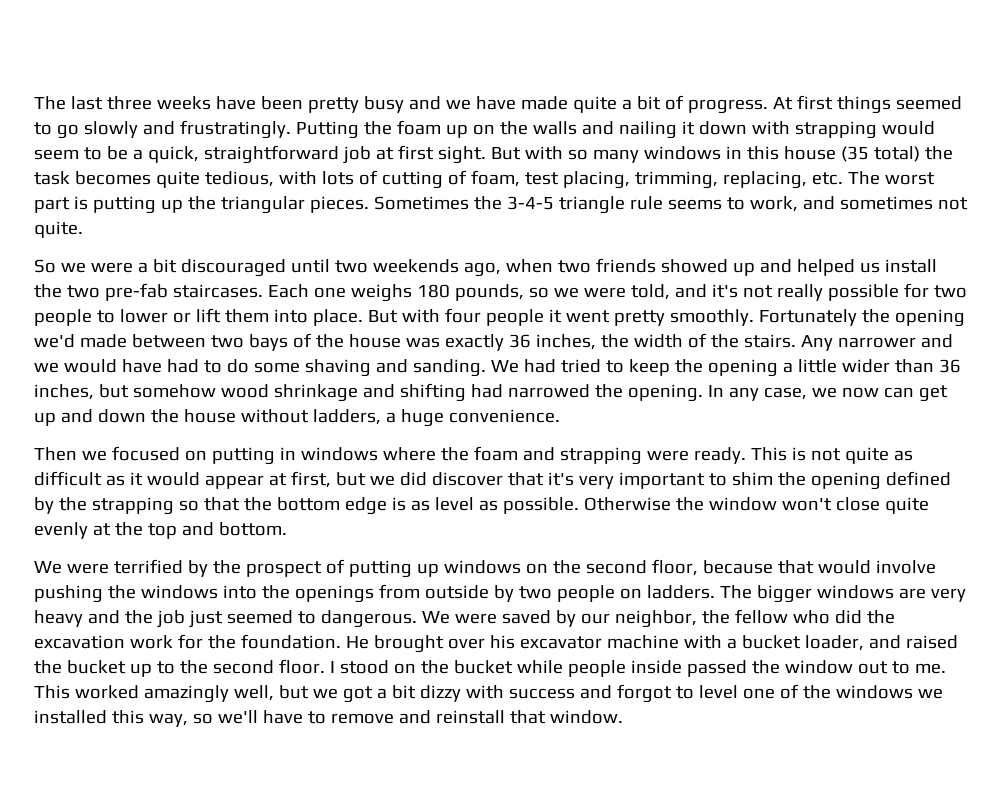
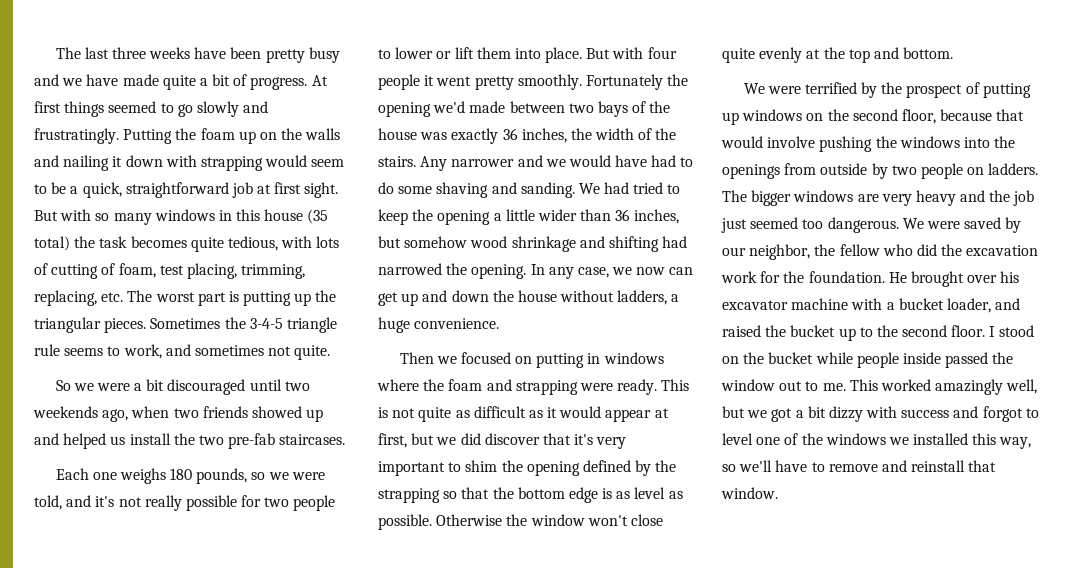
(263, 291) none -> (346, 439) //
[297,611,316,624] to -> [802,219,824,229] too

